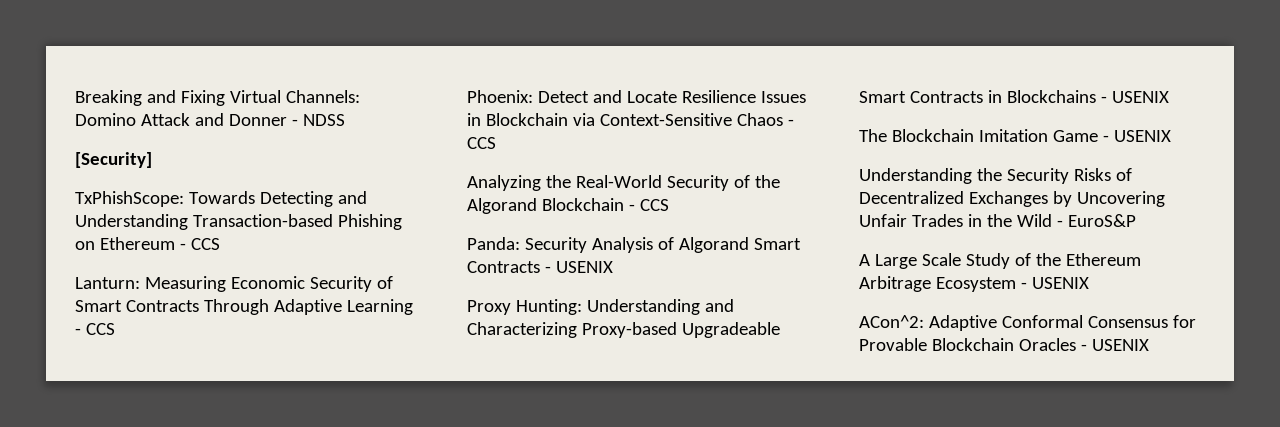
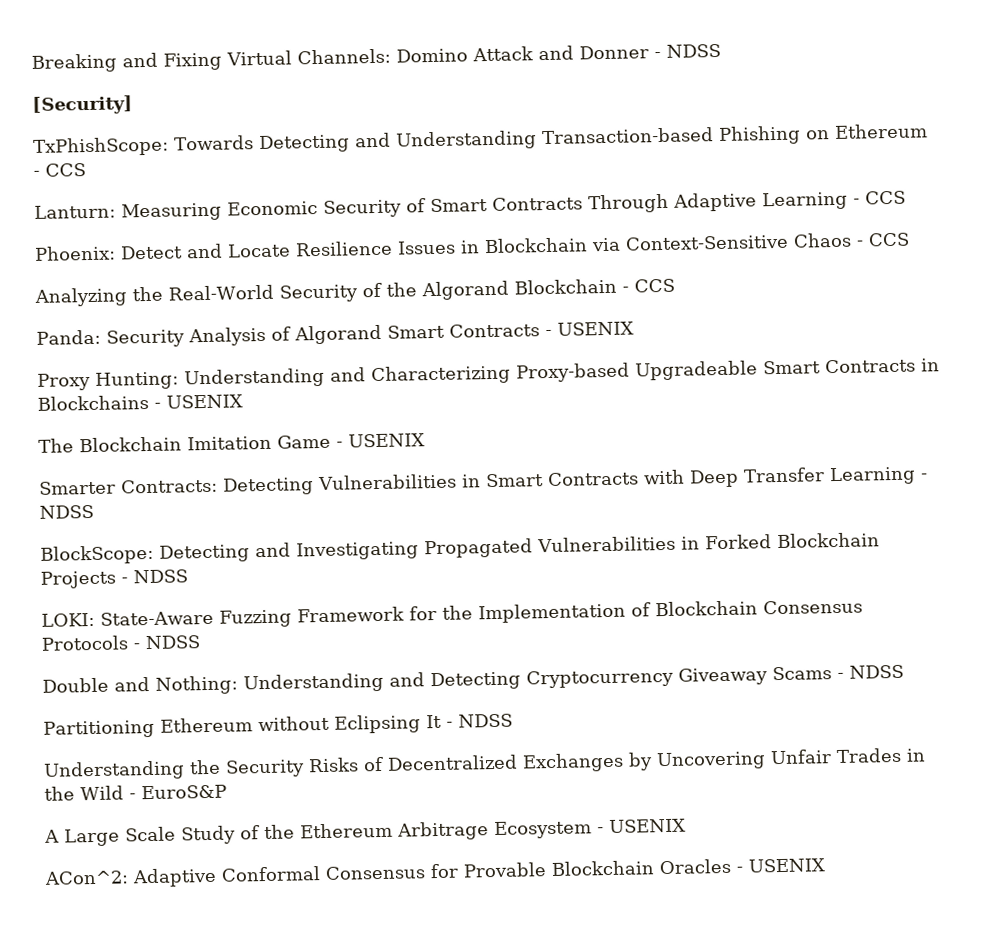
(1171, 136) none -> [39,466,928,496] [39,504,94,519] [40,532,880,565] [40,569,188,589] [41,599,863,628] [41,635,200,651] [42,664,904,695] [43,713,513,739] // Smarter Contracts: Detecting Vulnerabilities in Smart Contracts with Deep Transfer Learning - NDSS // BlockScope: Detecting and Investigating Propagated Vulnerabilities in Forked Blockchain Projects - NDSS // LOKI: State-Aware Fuzzing Framework for the Implementation of Blockchain Consensus Protocols - NDSS // Double and Nothing: Understanding and Detecting Cryptocurrency Giveaway Scams - NDSS // Partitioning Ethereum without Eclipsing It - NDSS

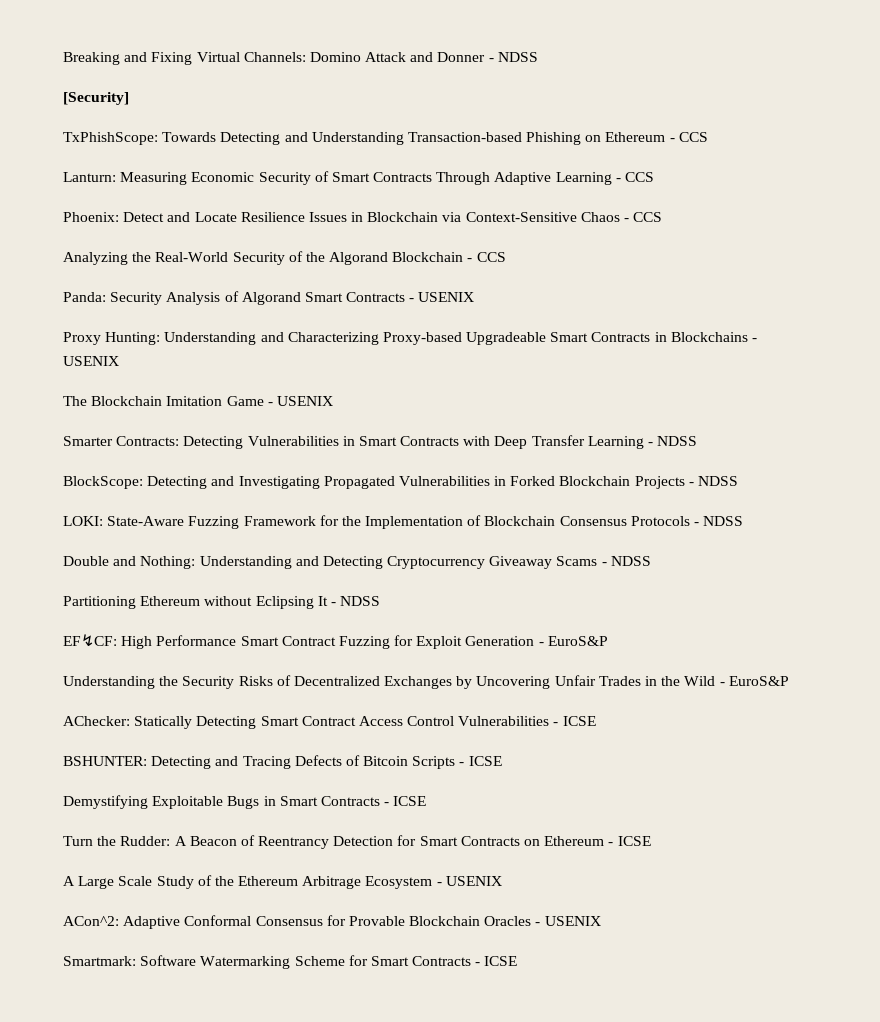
(513, 720) none -> [63,634,608,649] // EF↯CF: High Performance Smart Contract Fuzzing for Exploit Generation - EuroS&P
(227, 792) none -> [63,716,596,729] [63,755,502,769] [63,795,427,809] [63,835,651,849] // AChecker: Statically Detecting Smart Contract Access Control Vulnerabilities - ICSE // BSHUNTER: Detecting and Tracing Defects of Bitcoin Scripts - ICSE // Demystifying Exploitable Bugs in Smart Contracts - ICSE // Turn the Rudder: A Beacon of Reentrancy Detection for Smart Contracts on Ethereum - ICSE
(825, 865) none -> [63,955,518,969] // Smartmark: Software Watermarking Scheme for Smart Contracts - ICSE

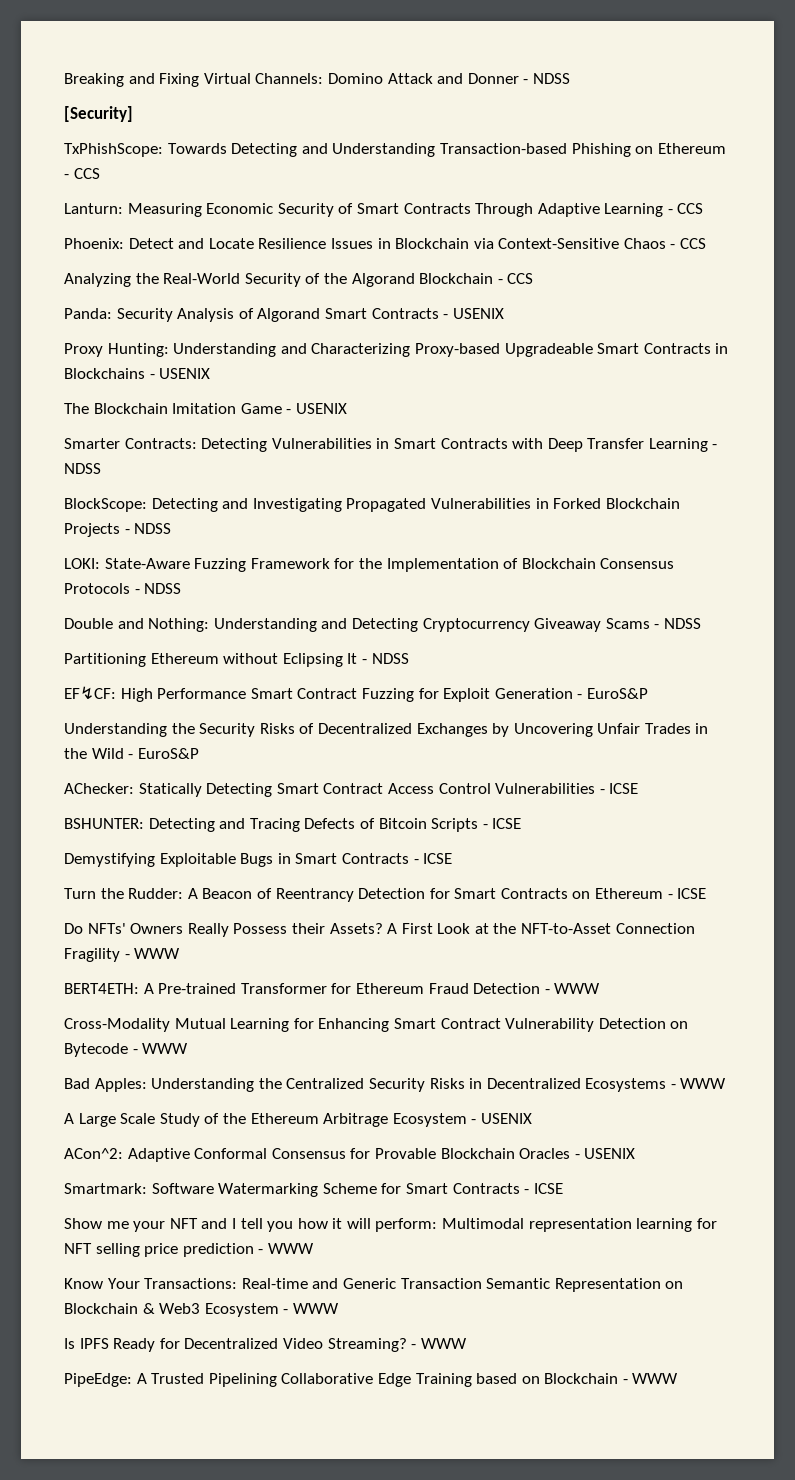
(651, 841) none -> [64,923,695,937] [64,948,181,962] [64,983,601,994] [64,1018,689,1032] [64,1043,189,1057] [64,1078,727,1092] // Do NFTs' Owners Really Possess their Assets? A First Look at the NFT-to-Asset Connection Fragility - WWW // BERT4ETH: A Pre-trained Transformer for Ethereum Fraud Detection - WWW // Cross-Modality Mutual Learning for Enhancing Smart Contract Vulnerability Detection on Bytecode - WWW // Bad Apples: Understanding the Centralized Security Risks in Decentralized Ecosystems - WWW
(518, 961) none -> [64,1218,717,1232] [64,1243,314,1257] [64,1278,684,1292] [64,1303,339,1317] [64,1338,467,1352] [64,1373,679,1387] // Show me your NFT and I tell you how it will perform: Multimodal representation learning for NFT selling price prediction - WWW // Know Your Transactions: Real-time and Generic Transaction Semantic Representation on Blockchain & Web3 Ecosystem - WWW // Is IPFS Ready for Decentralized Video Streaming? - WWW // PipeEdge: A Trusted Pipelining Collaborative Edge Training based on Blockchain - WWW

